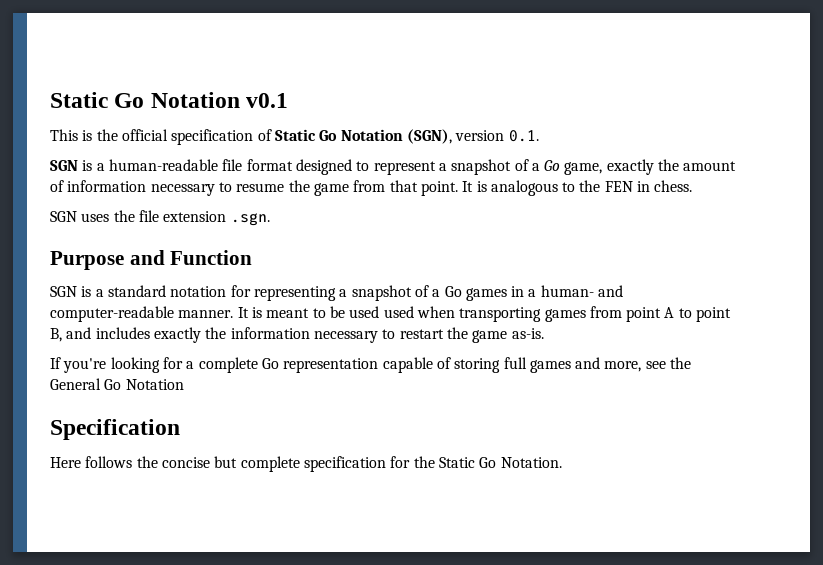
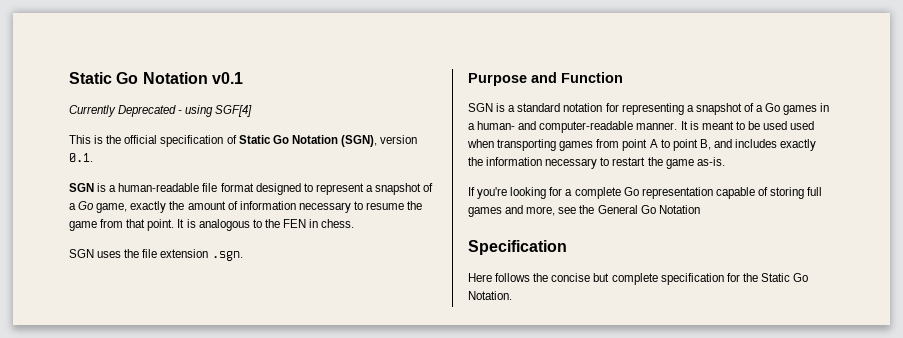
(289, 100) none -> [69,105,253,117] // Currently Deprecated - using SGF[4]

